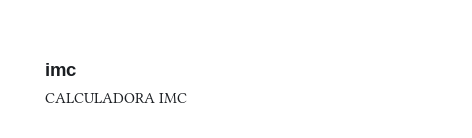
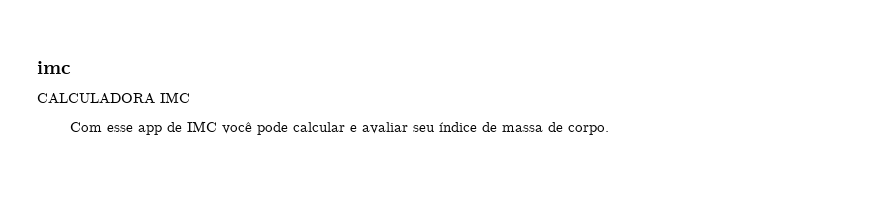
(188, 98) none -> [69,121,609,135] // Com esse app de IMC você pode calcular e avaliar seu índice de massa de corpo.

